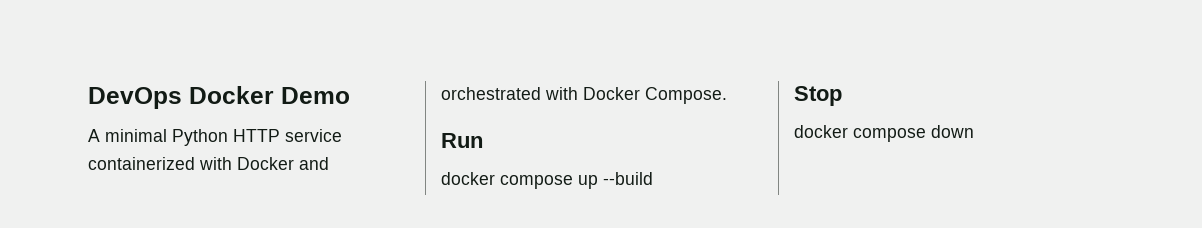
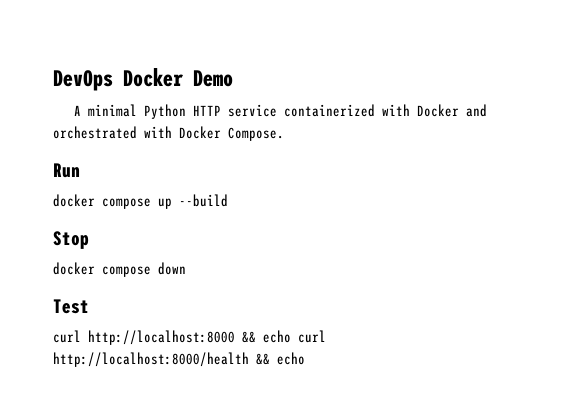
(974, 131) none -> [53,299,89,314] [53,330,326,345] [53,352,305,367] // Test // curl http://localhost:8000 && echo curl http://localhost:8000/health && echo

